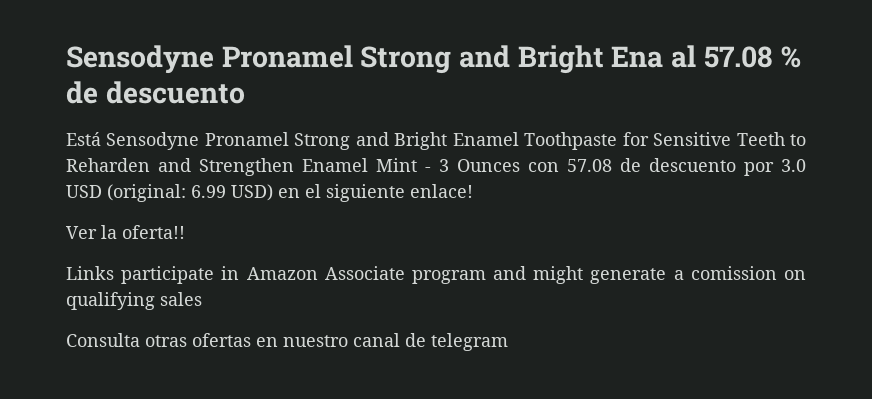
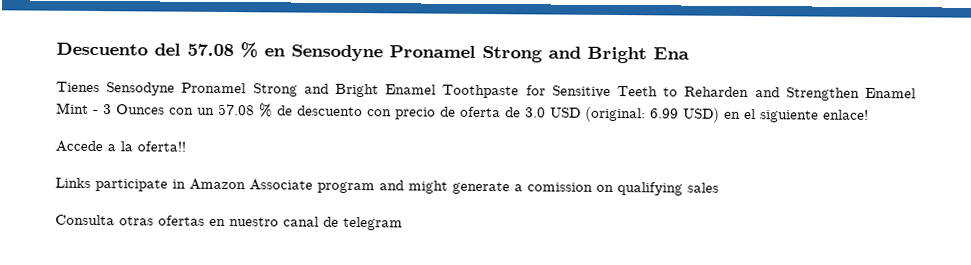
(66, 59) none -> [56,42,286,58] Descuento del 57.08 % en
[671,45,801,68] [66,81,245,104] [66,132,101,146] al 57.08 % de descuento // Está -> [56,81,100,93] // Tienes
[567,158,774,176] 57.08 de descuento por -> [197,103,521,120] un 57.08 % de descuento con precio de oferta de
[66,226,97,239] Ver -> [55,140,116,153] Accede a

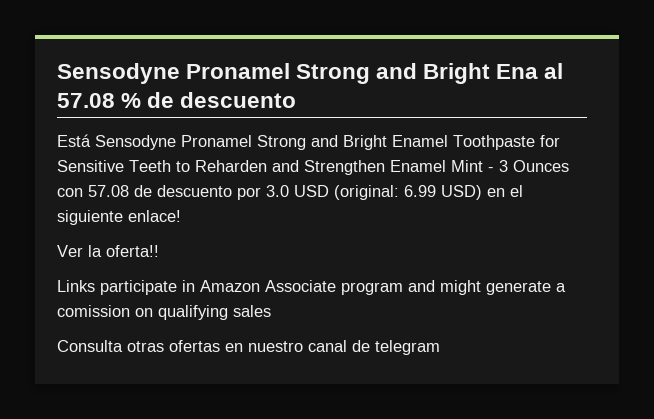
[56,42,286,58] Descuento del 57.08 % en -> (57, 73) none
[56,81,100,93] // Tienes -> [544,63,564,79] [57,92,297,108] [57,134,91,147] al 57.08 % de descuento // Está
[197,103,521,120] un 57.08 % de descuento con precio de oferta de -> [88,185,261,200] 57.08 de descuento por
[55,140,116,153] Accede a -> [57,245,83,257] Ver

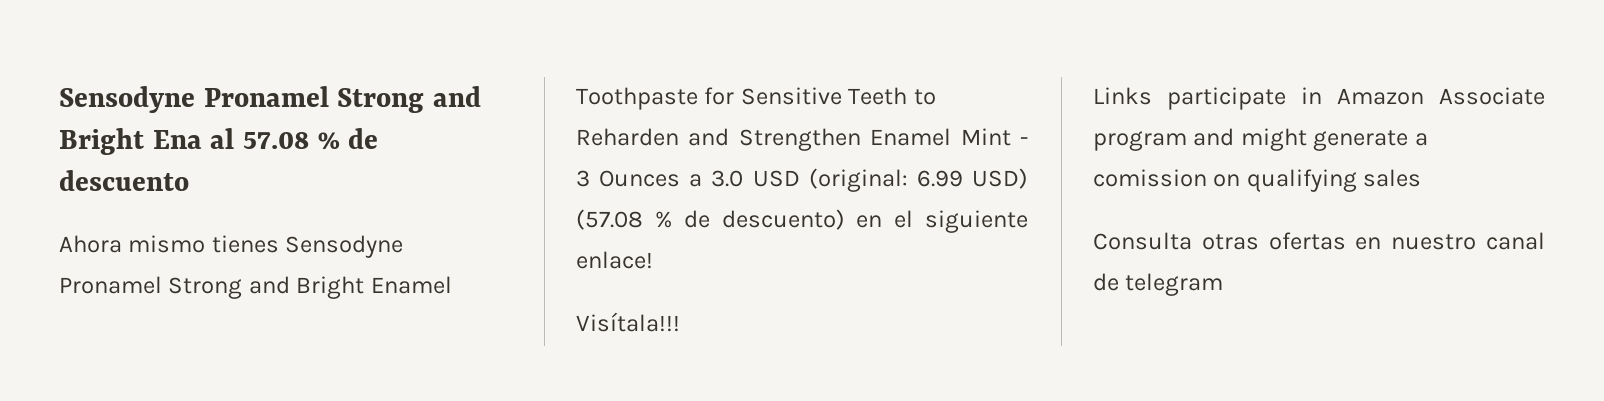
[57,134,91,147] Está -> [59,235,279,253] Ahora mismo tienes
[57,185,261,200] con 57.08 de descuento por -> [689,174,703,187] a
(482, 192) none -> [576,209,845,230] (57.08 % de descuento)
[57,245,159,257] Ver la oferta!! -> [576,312,680,332] Visítala!!!

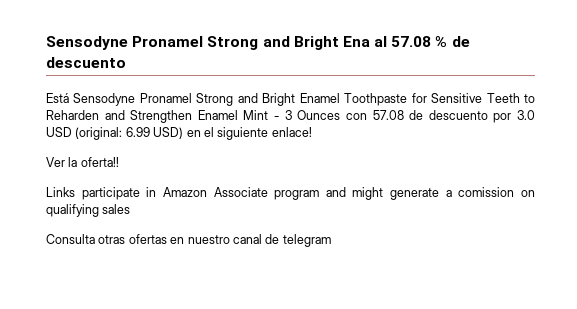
[59,235,279,253] Ahora mismo tienes -> [46,93,69,103] Está
[689,174,703,187] a -> [345,110,512,123] con 57.08 de descuento por
[576,209,845,230] (57.08 % de descuento) -> (184, 133) none
[576,312,680,332] Visítala!!! -> [46,157,119,167] Ver la oferta!!

